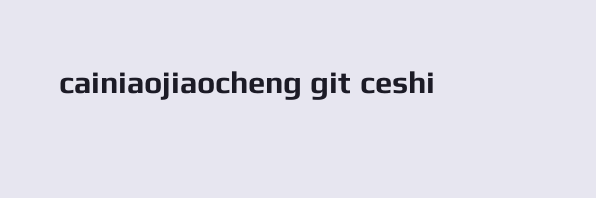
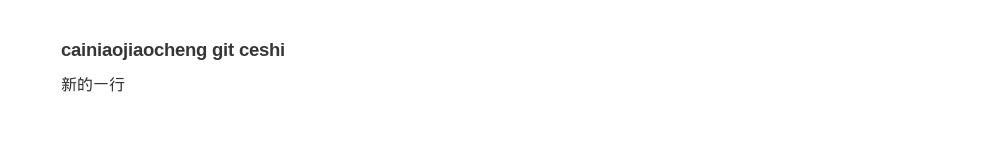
(435, 82) none -> [61,76,125,92] // 新的一行

